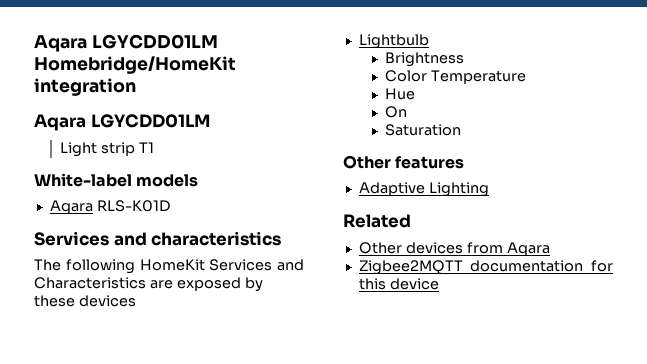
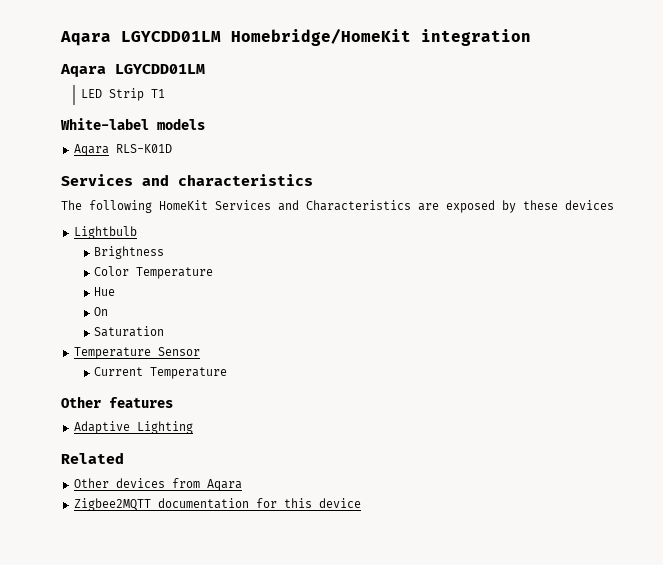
[60,142,136,157] Light strip -> [81,88,145,101] LED Strip
(462, 130) none -> [73,347,200,359] [94,367,228,379] // Temperature Sensor // Current Temperature

